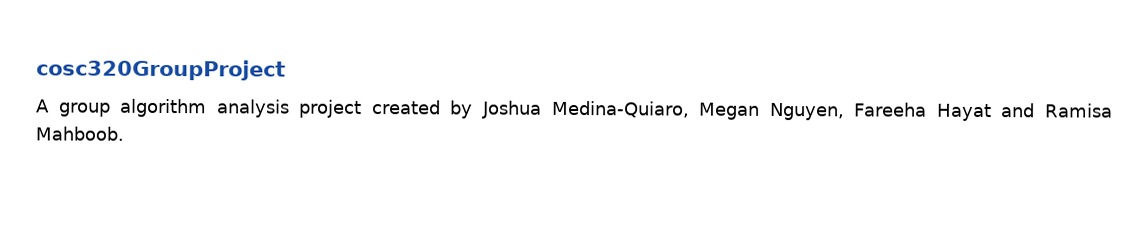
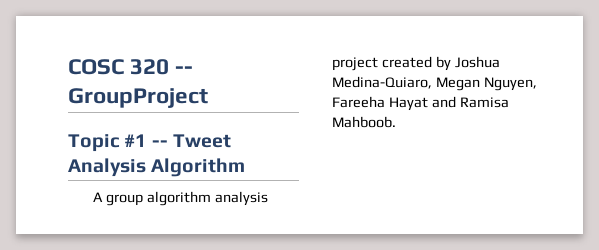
[36,59,286,81] cosc320GroupProject -> [68,59,194,75] [68,88,208,108] [68,134,231,152] [68,158,246,177] COSC 320 -- GroupProject // Topic #1 -- Tweet Analysis Algorithm

